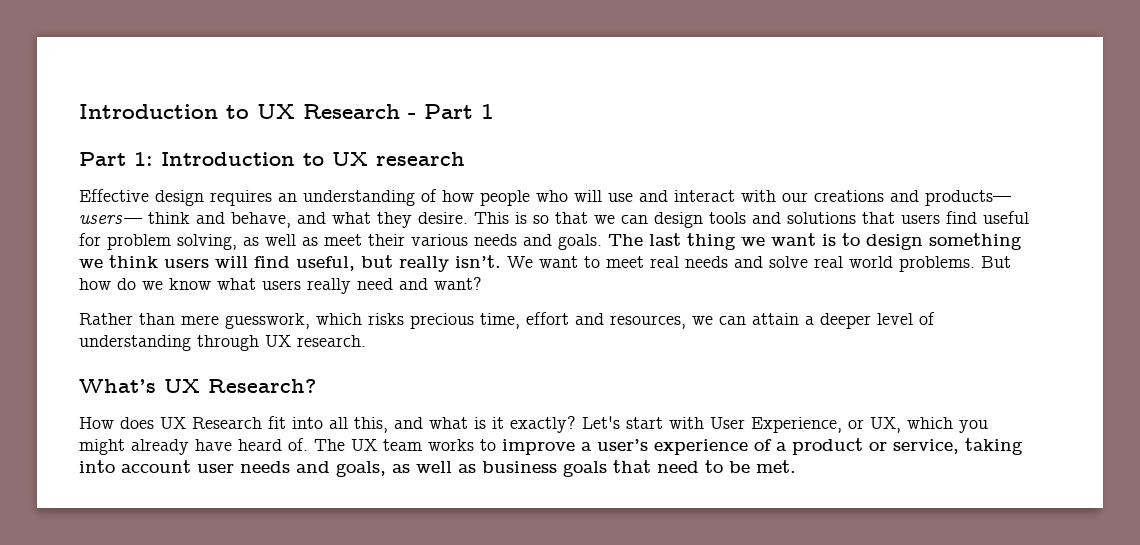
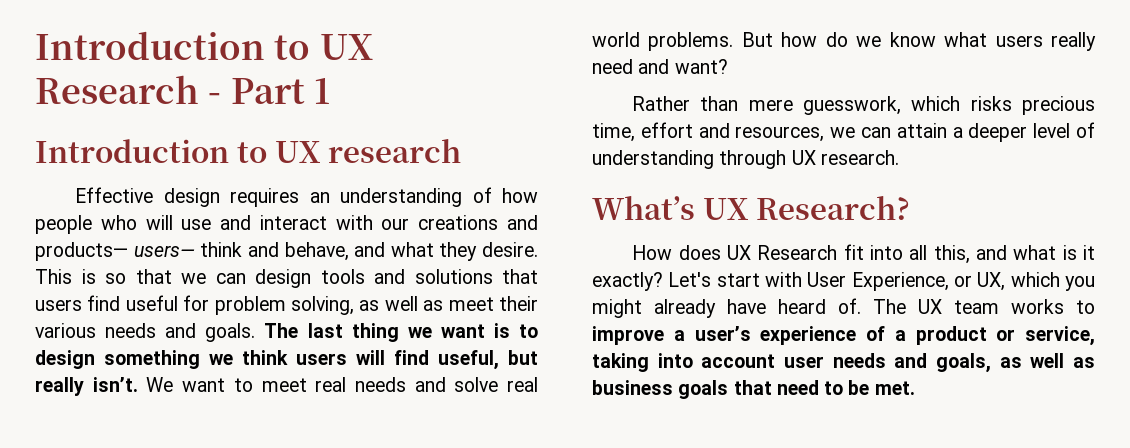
[79,152,153,166] Part 1: -> (330, 91) none

